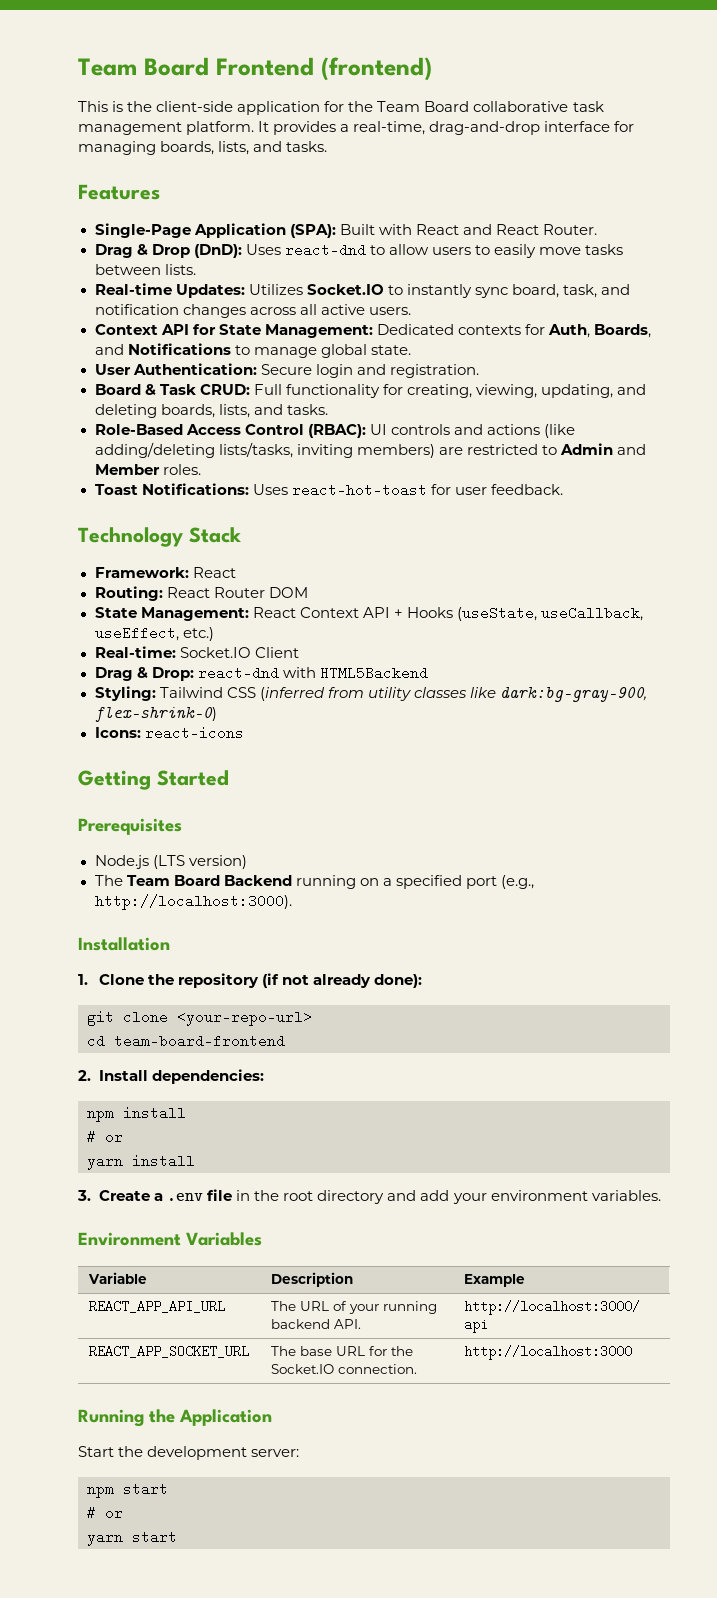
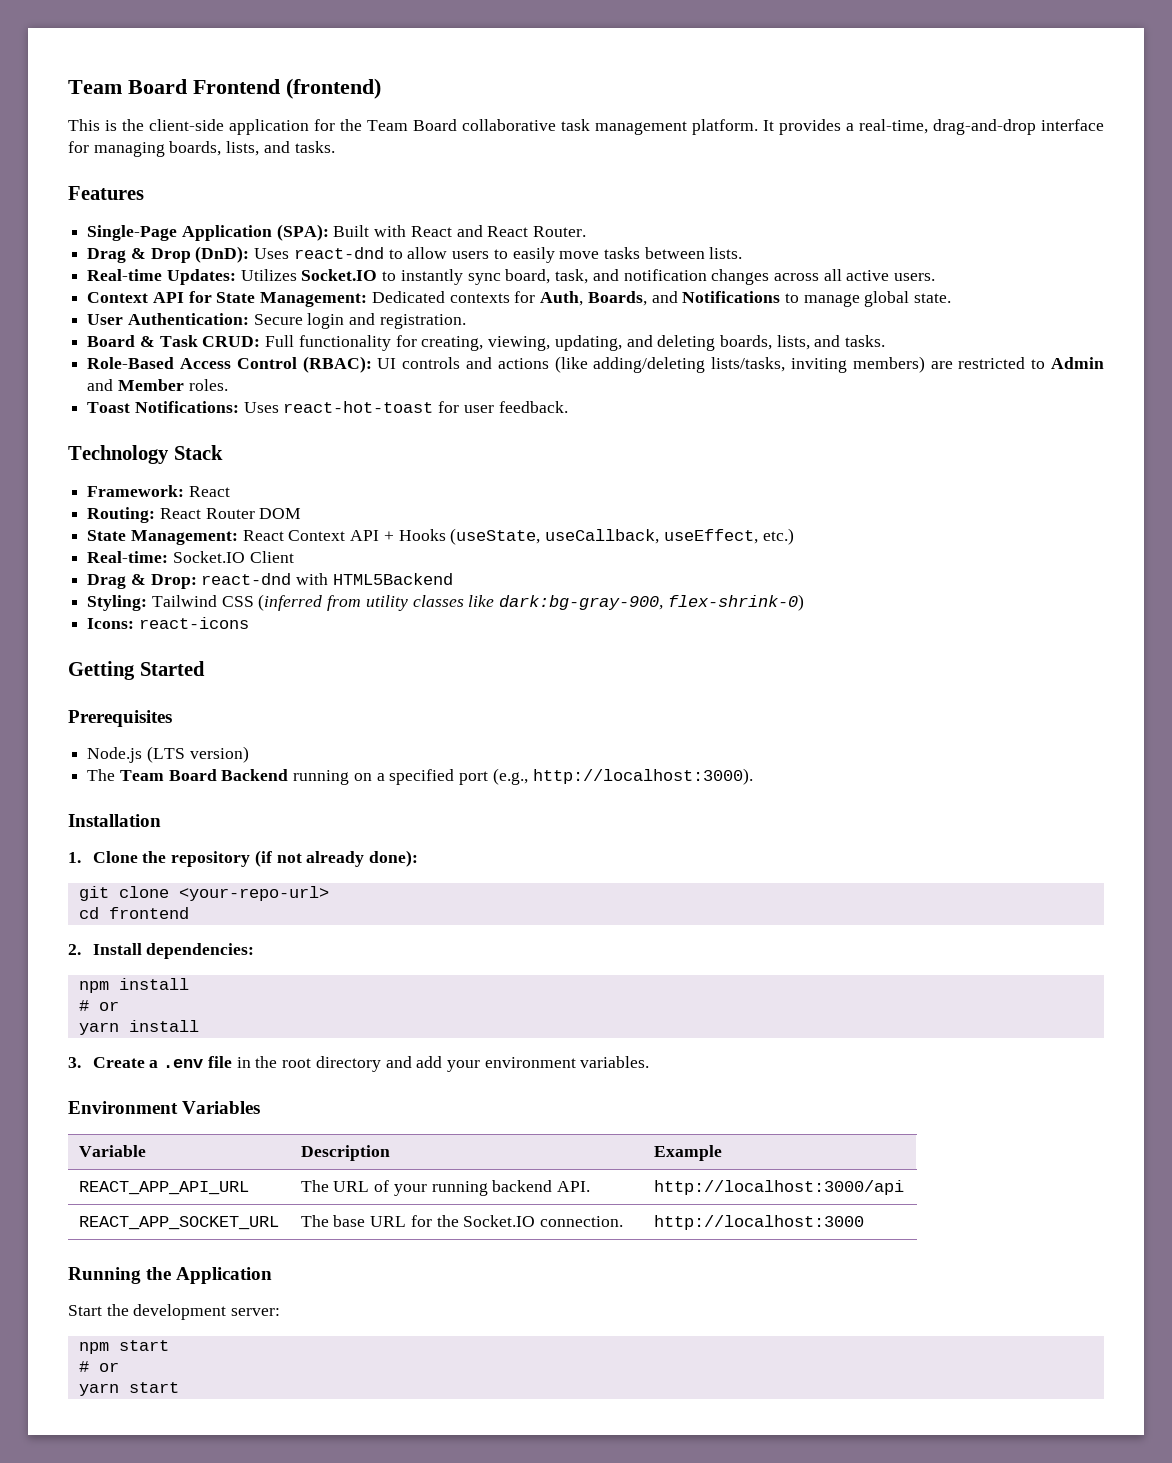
[114,1034,285,1048] team-board-frontend -> [108,907,189,919] frontend

